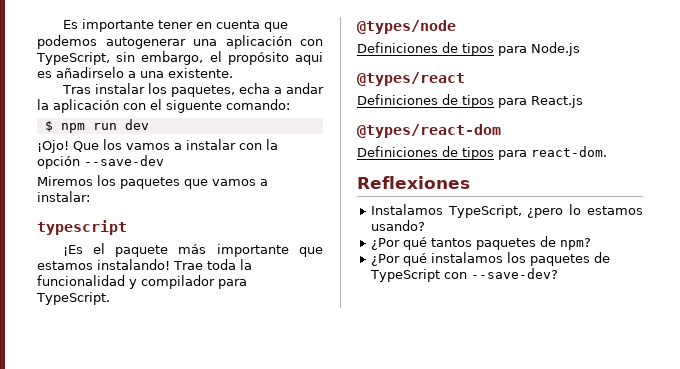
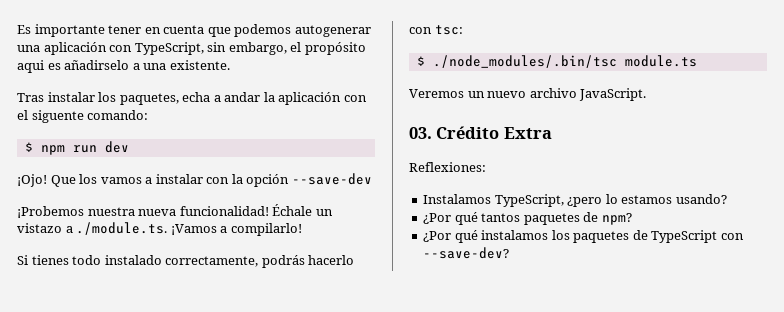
[37,175,268,189] [37,191,90,202] [37,220,127,235] [62,243,323,257] [37,259,252,270] [37,275,247,289] [36,292,110,305] [357,20,456,34] [357,42,580,56] [357,72,465,86] [357,94,583,108] [357,124,501,138] [357,146,607,160] [357,176,470,189] Miremos los paquetes que vamos a instalar: // typescript // ¡Es el paquete más importante que estamos instalando! Trae toda la funcionalidad y compilador para TypeScript. // @types/node // Definiciones de tipos para Node.js // @types/react // Definiciones de tipos para React.js // @types/react-dom // Definiciones de tipos para react-dom. // Reflexiones -> [17,204,333,218] [17,222,302,236] [17,255,355,268] [409,25,463,35] [416,55,697,68] [409,88,647,101] [409,126,552,139] [409,162,486,172] ¡Probemos nuestra nueva funcionalidad! Échale un vistazo a ./module.ts. ¡Vamos a compilarlo! // Si tienes todo instalado correctamente, podrás hacerlo con tsc: // $ ./node_modules/.bin/tsc module.ts // Veremos un nuevo archivo JavaScript. // 03. Crédito Extra // Reflexiones:

